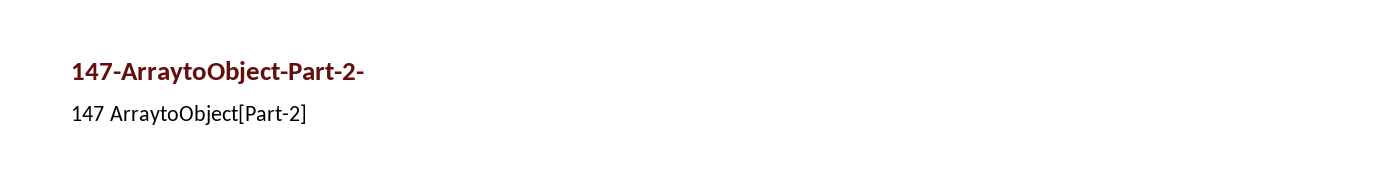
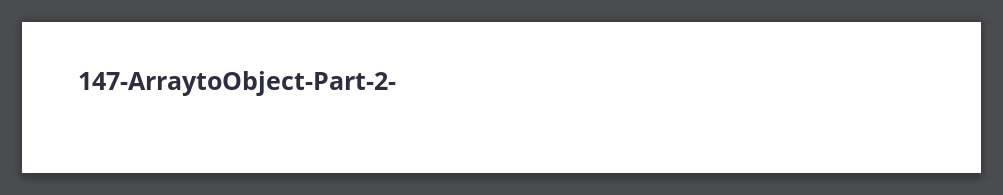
[71,104,307,125] // 147 ArraytoObject[Part-2] -> (396, 83) none

